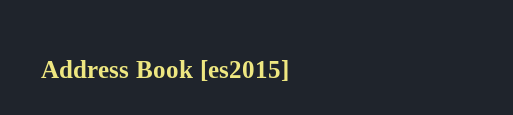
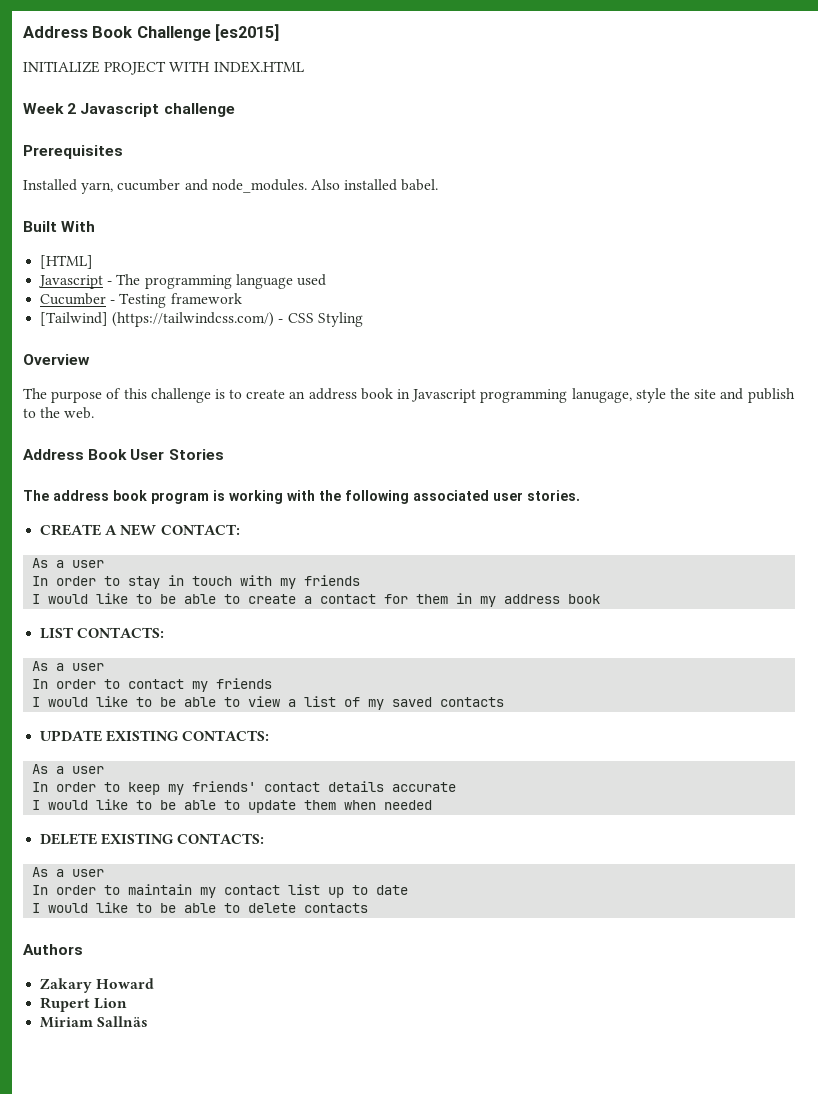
[41,60,193,78] Address Book -> [23,26,211,41] Address Book Challenge
(289, 70) none -> [23,61,304,75] [23,103,235,117] [23,145,123,159] [23,179,439,194] [23,221,96,232] [40,255,94,269] [38,274,326,289] [40,293,242,308] [40,312,363,327] [23,354,90,365] [23,388,795,403] [23,407,95,419] [23,449,224,460] [23,490,580,504] [40,524,240,536] [32,558,105,568] [32,575,361,589] [32,593,601,607] [40,627,165,639] [32,661,105,671] [32,678,273,692] [32,696,505,710] [40,730,270,742] [32,764,105,774] [32,781,457,795] [32,799,433,813] [40,833,265,845] [32,867,105,877] [32,884,409,898] [32,902,369,913] [23,944,83,955] [40,978,155,993] [40,997,128,1012] [40,1016,149,1028] // INITIALIZE PROJECT WITH INDEX.HTML // Week 2 Javascript challenge // Prerequisites // Installed yarn, cucumber and node_modules. Also installed babel. // Built With // [HTML] // Javascript - The programming language used // Cucumber - Testing framework // [Tailwind] (https://tailwindcss.com/) - CSS Styling // Overview // The purpose of this challenge is to create an address book in Javascript programming lanugage, style the site and publish to the web. // Address Book User Stories // The address book program is working with the following associated user stories. // CREATE A NEW CONTACT: // As a user // In order to stay in touch with my friends // I would like to be able to create a contact for them in my address book // LIST CONTACTS: // As a user // In order to contact my friends // I would like to be able to view a list of my saved contacts // UPDATE EXISTING CONTACTS: // As a user // In order to keep my friends' contact details accurate // I would like to be able to update them when needed // DELETE EXISTING CONTACTS: // As a user // In order to maintain my contact list up to date // I would like to be able to delete contacts // Authors // Zakary Howard // Rupert Lion // Miriam Sallnäs

